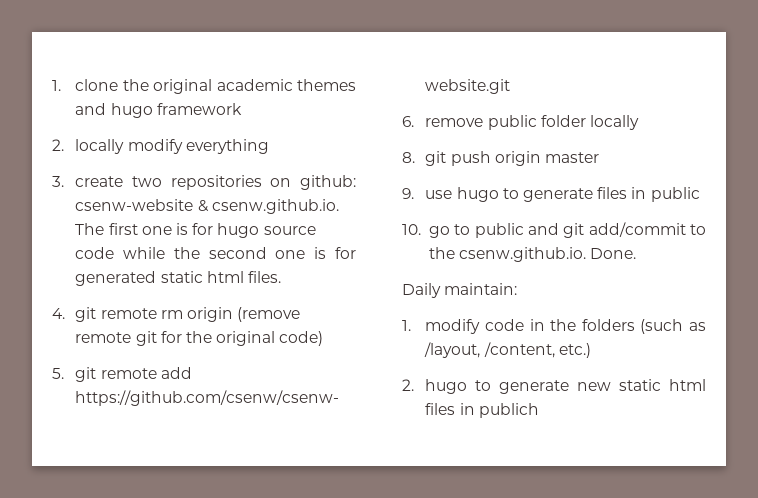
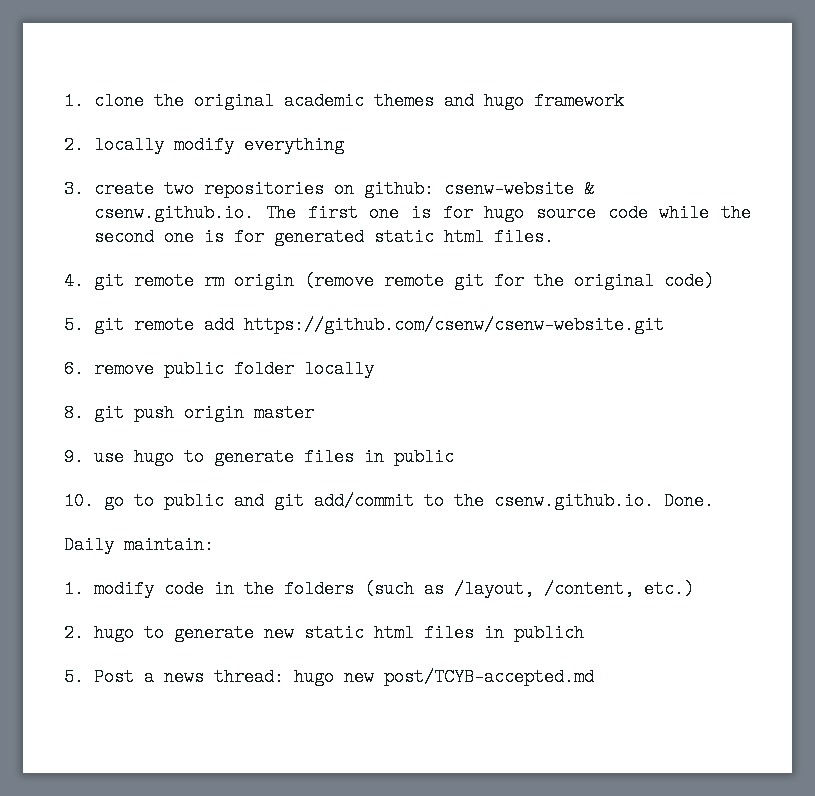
(539, 410) none -> [64,668,595,686] // 5. Post a news thread: hugo new post/TCYB-accepted.md

